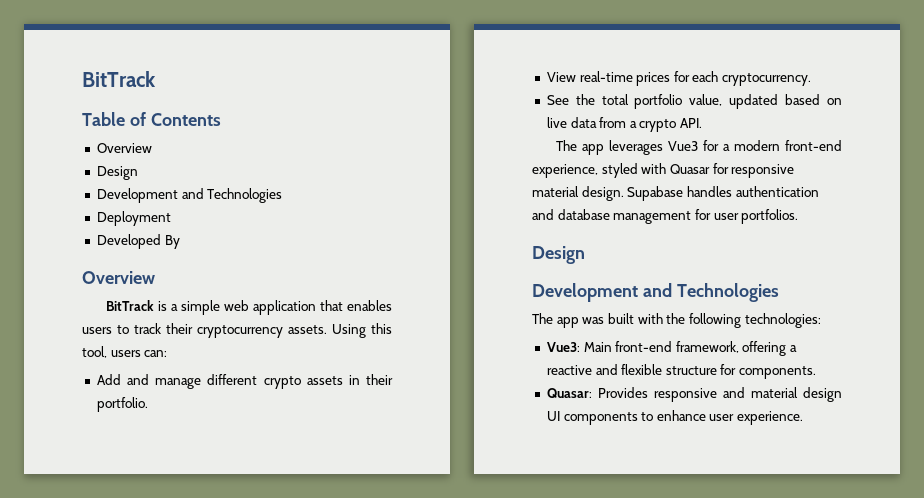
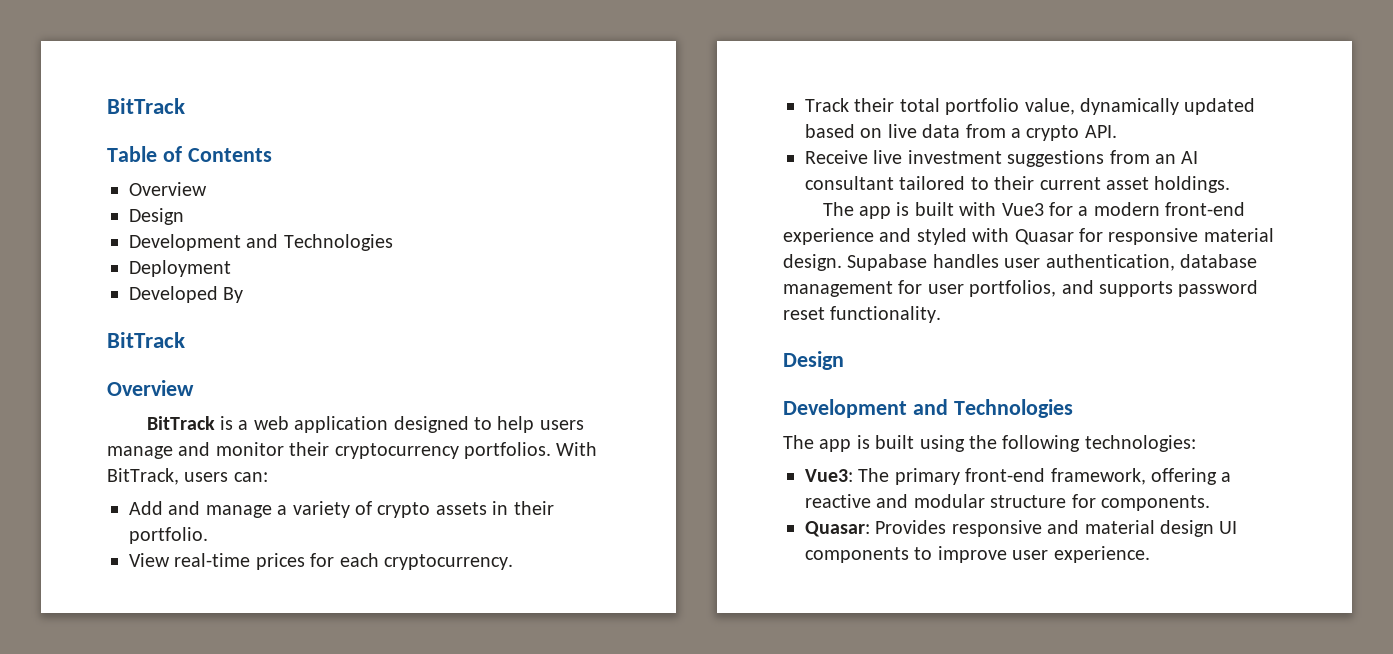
(180, 242) none -> [107,332,185,348] // BitTrack
[180,300,220,315] simple -> (249, 425) none
[319,300,392,311] [82,323,392,338] [82,346,107,358] that enables users to track their cryptocurrency assets. Using this tool, -> [393,416,584,433] [107,442,598,459] [107,468,179,485] designed to help users manage and monitor their cryptocurrency portfolios. With BitTrack,
[207,374,258,385] different -> [277,501,372,518] a variety of
[546,94,595,105] See the -> [805,98,895,112] Track their
(723, 100) none -> [1080,98,1179,115] dynamically
[555,140,663,155] // The app leverages -> [805,150,1199,167] [805,176,1231,193] [822,202,997,219] // Receive live investment suggestions from an AI consultant tailored to their current asset holdings. // The app is built with
[532,164,598,178] experience, -> [783,228,912,245] experience and
[735,186,819,197] [532,209,554,220] authentication and -> [1004,254,1175,271] user authentication,
[741,209,799,224] portfolios. -> [969,280,1259,297] [783,306,942,323] portfolios, and supports password reset functionality.
[582,313,663,324] was built with -> [856,435,965,452] is built using
[583,342,612,352] Main -> [858,468,960,485] The primary
[621,364,663,375] flexible -> [913,494,985,508] modular
[656,410,706,421] enhance -> [937,546,1007,563] improve

